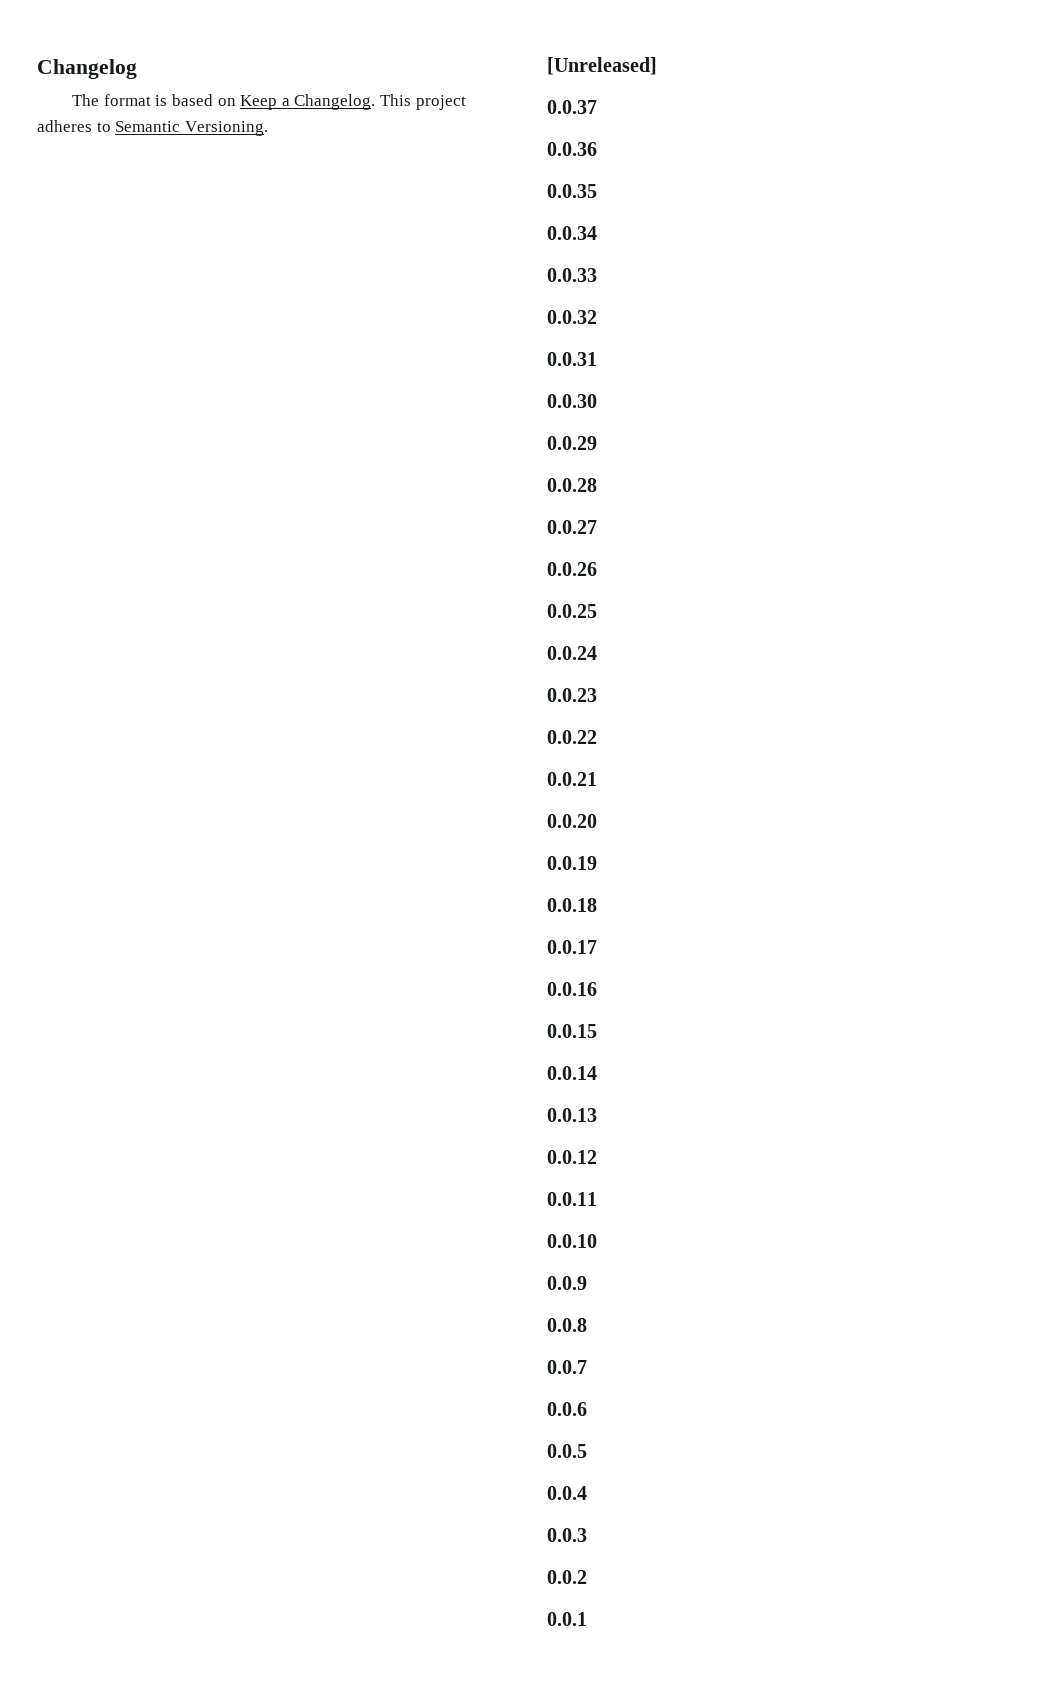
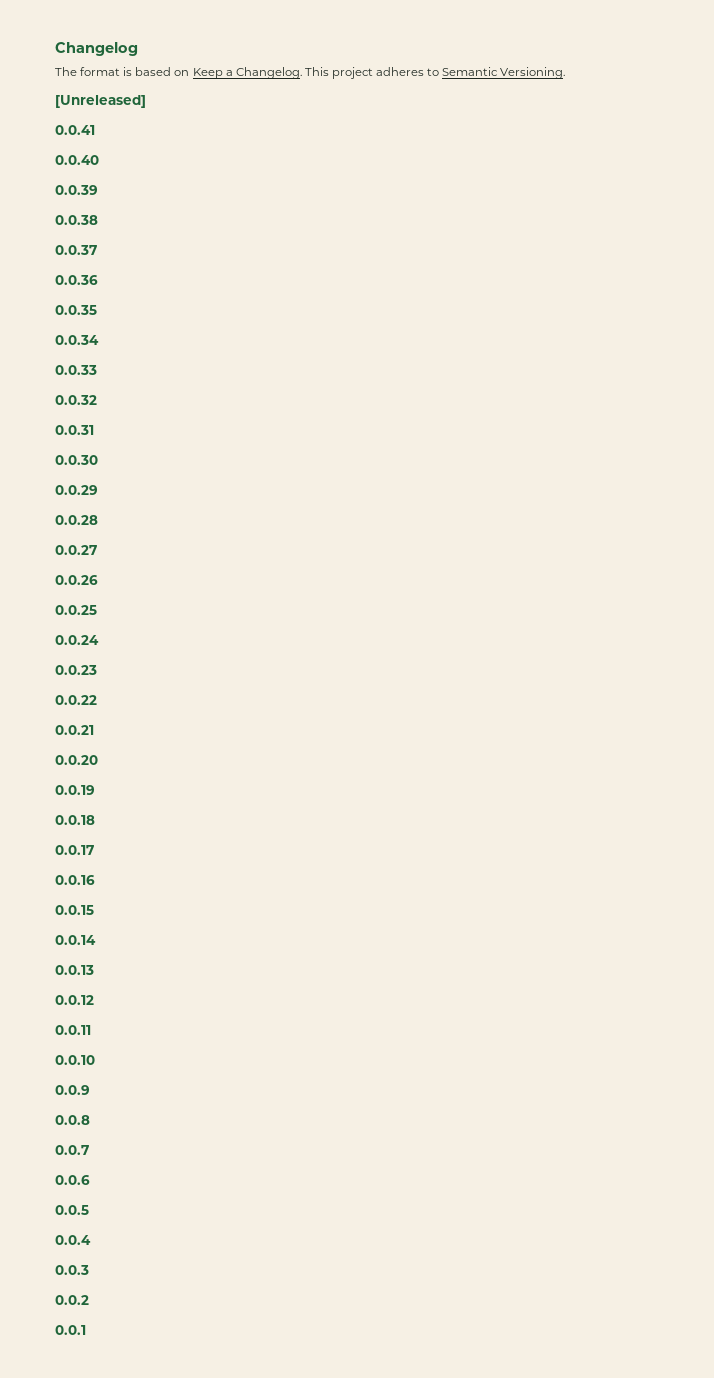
(657, 66) none -> [55,125,95,135] [55,155,99,165] [55,185,98,195] [55,215,98,225] // 0.0.41 // 0.0.40 // 0.0.39 // 0.0.38

